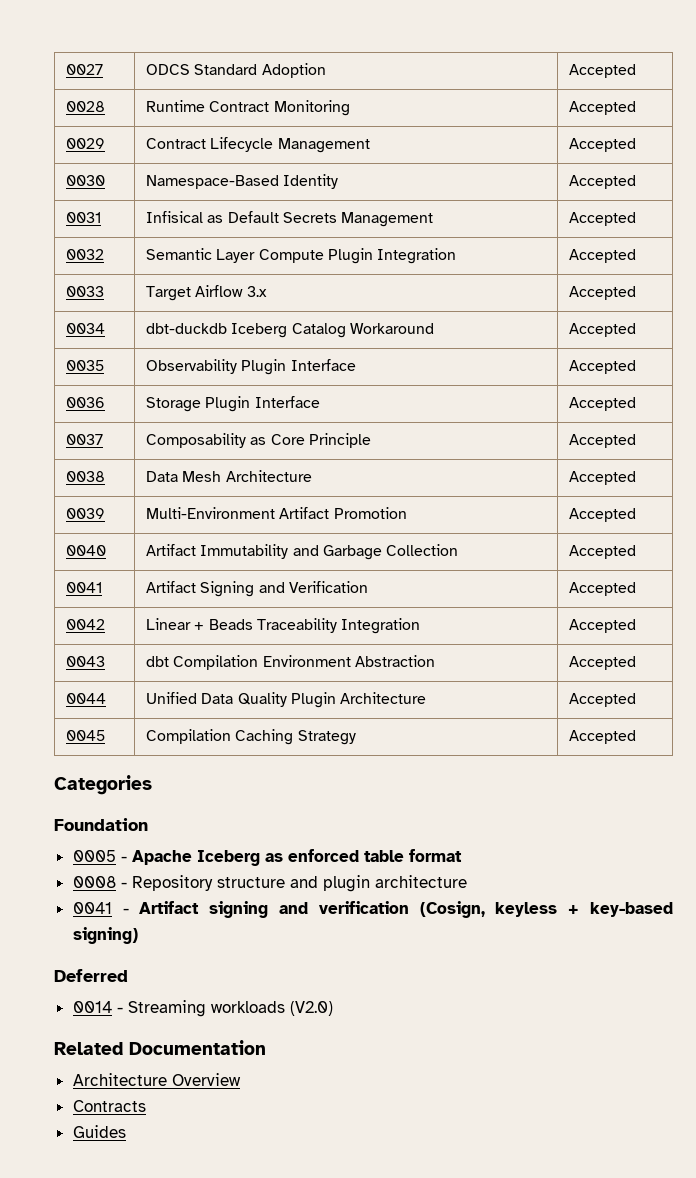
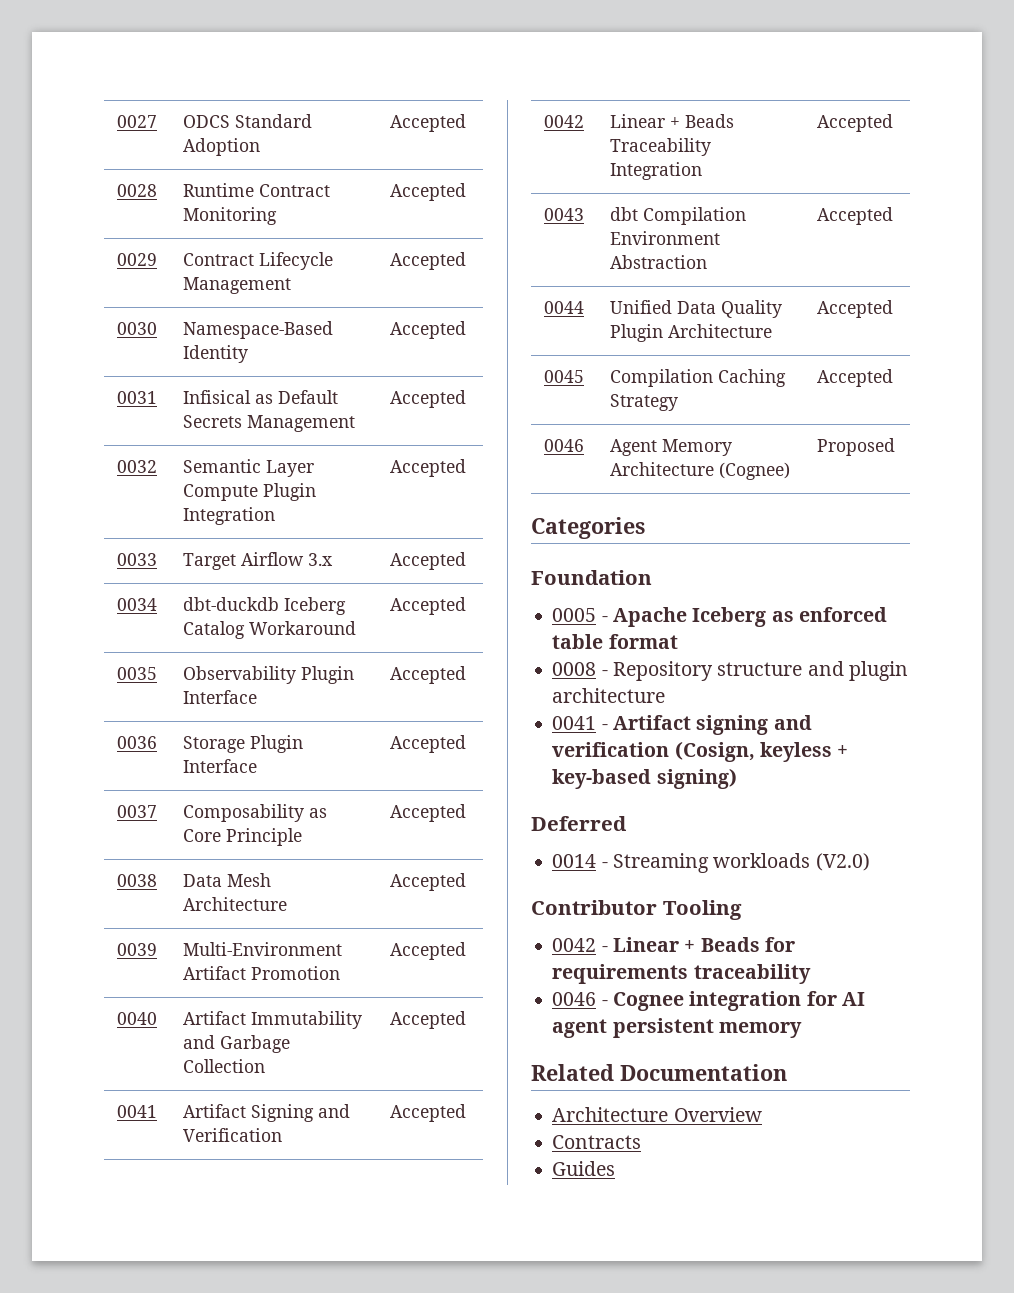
(637, 737) none -> [543,439,584,452] [609,439,732,456] [609,462,790,480] [816,438,895,456] // 0046 | Agent Memory Architecture (Cognee) | Proposed
(333, 1008) none -> [531,900,742,920] [552,937,795,952] [552,964,811,984] [552,991,865,1011] [552,1018,802,1038] // Contributor Tooling // 0042 - Linear + Beads for requirements traceability // 0046 - Cognee integration for AI agent persistent memory

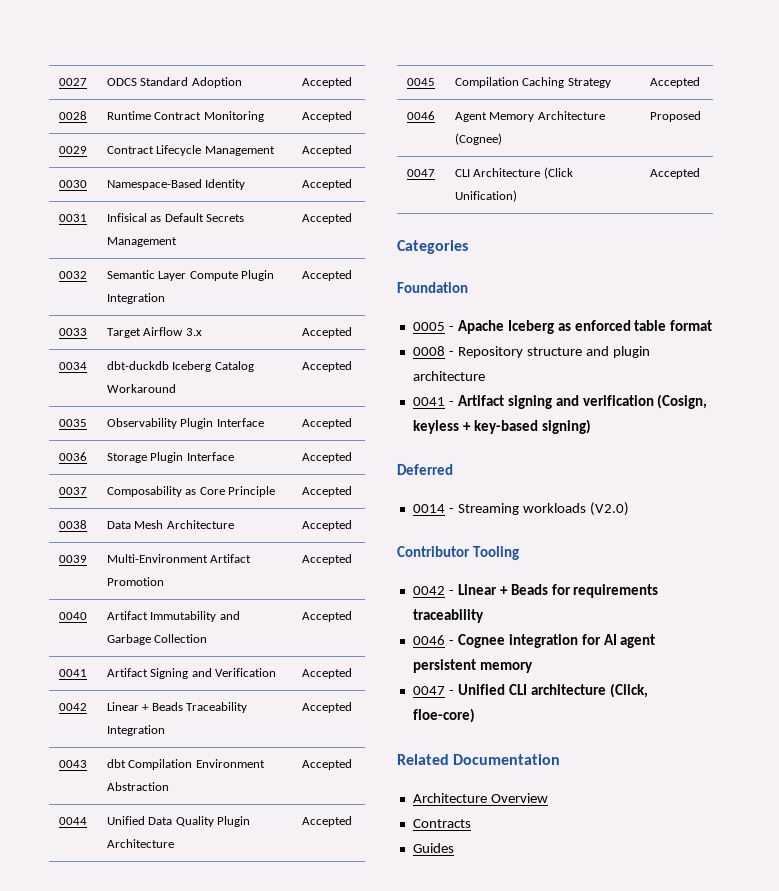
(895, 447) none -> [406,169,435,177] [454,167,573,179] [454,190,517,202] [649,168,700,179] // 0047 | CLI Architecture (Click Unification) | Accepted
(802, 1030) none -> [412,683,648,698] [412,708,475,723] // 0047 - Unified CLI architecture (Click, floe-core)

